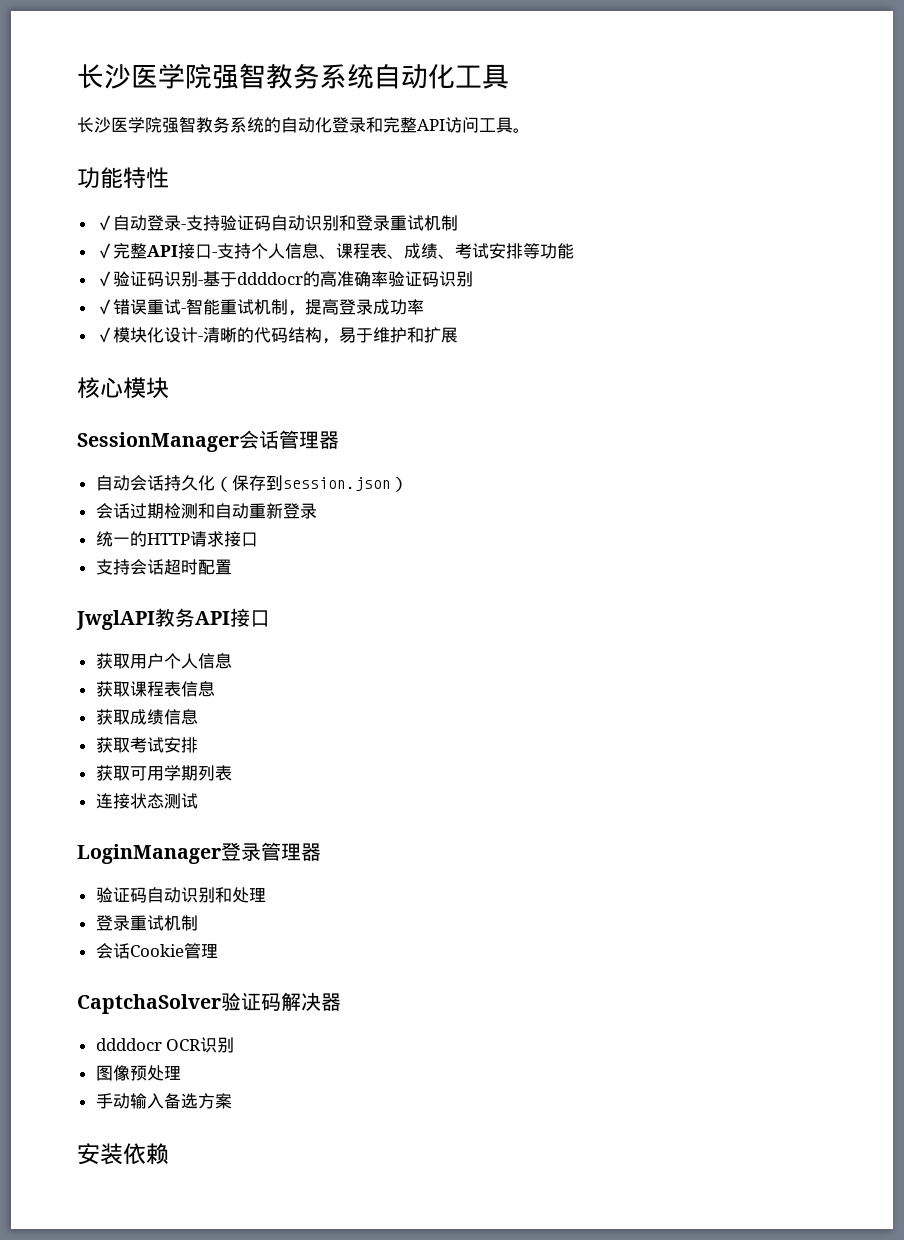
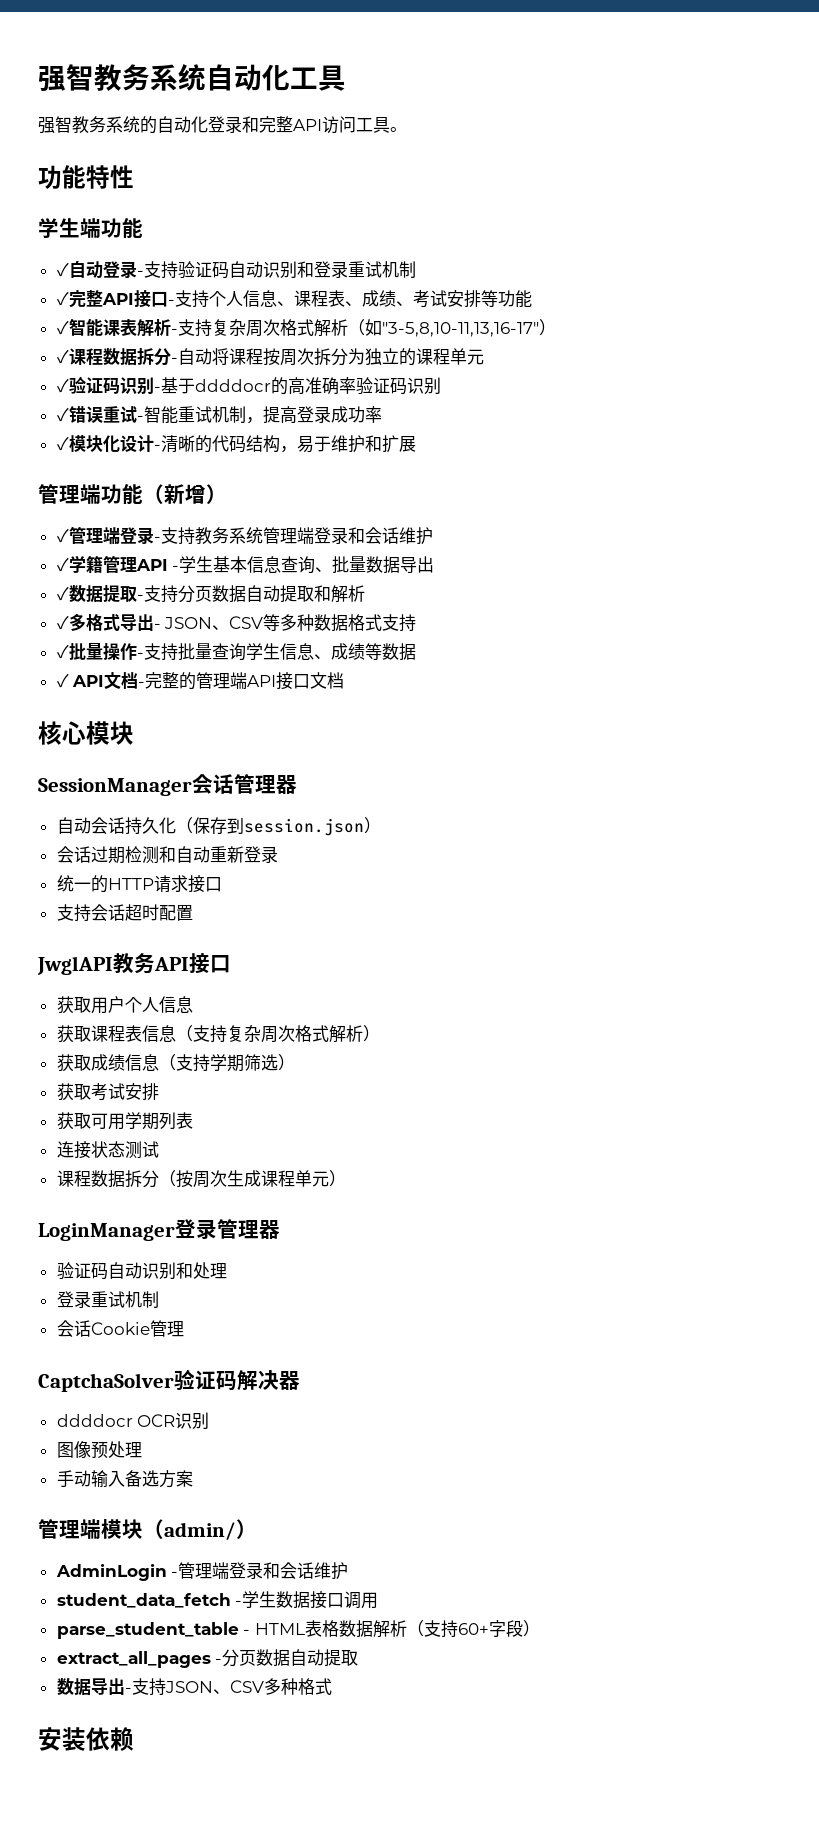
[77,63,212,89] 长沙医学院 -> (38, 78) none
[77,117,162,133] 长沙医学院 -> (346, 78) none
(169, 178) none -> [38,218,143,238] // 学生端功能
(574, 251) none -> [56,318,556,337] [56,348,484,366] // ✓智能课表解析-支持复杂周次格式解析（如"3-5,8,10-11,13,16-17"） // ✓课程数据拆分-自动将课程按周次拆分为独立的课程单元
(458, 335) none -> [38,484,227,504] [56,526,433,545] [56,555,435,574] [56,585,365,603] [56,613,417,632] [56,643,416,661] [56,672,345,690] // 管理端功能（新增） // ✓管理端登录-支持教务系统管理端登录和会话维护 // ✓学籍管理API -学生基本信息查询、批量数据导出 // ✓数据提取-支持分页数据自动提取和解析 // ✓多格式导出- JSON、CSV等多种数据格式支持 // ✓批量操作-支持批量查询学生信息、成绩等数据 // ✓ API文档-完整的管理端API接口文档
(215, 689) none -> [175,1025,380,1043] （支持复杂周次格式解析）
(198, 717) none -> [158,1054,295,1072] （支持学期筛选）
(198, 801) none -> [56,1170,346,1188] // 课程数据拆分（按周次生成课程单元）
(232, 1101) none -> [38,1519,257,1540] [55,1562,349,1581] [56,1591,379,1609] [56,1620,540,1639] [56,1649,359,1668] [56,1678,332,1696] // 管理端模块（admin/） // AdminLogin -管理端登录和会话维护 // student_data_fetch -学生数据接口调用 // parse_student_table - HTML表格数据解析（支持60+字段） // extract_all_pages -分页数据自动提取 // 数据导出-支持JSON、CSV多种格式

